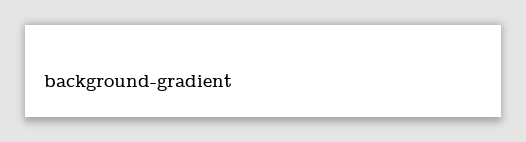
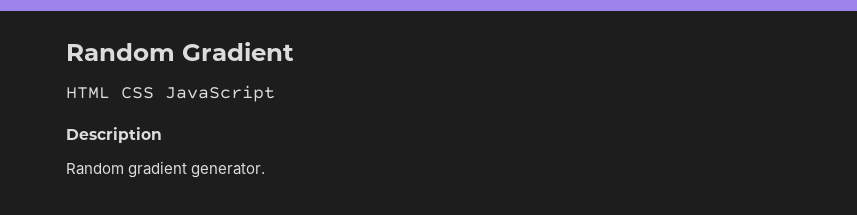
[44,74,232,91] background-gradient -> [66,42,294,61] [66,85,275,102] [66,127,162,143] [66,161,266,178] Random Gradient // HTML CSS JavaScript // Description // Random gradient generator.

